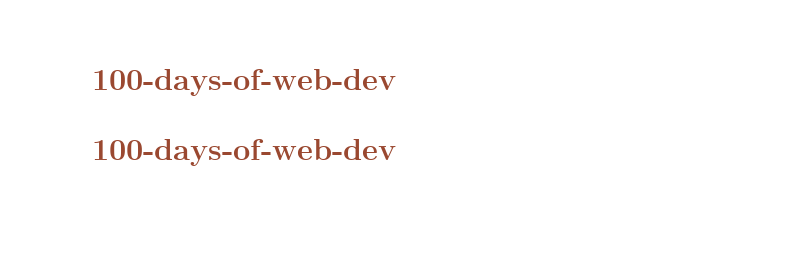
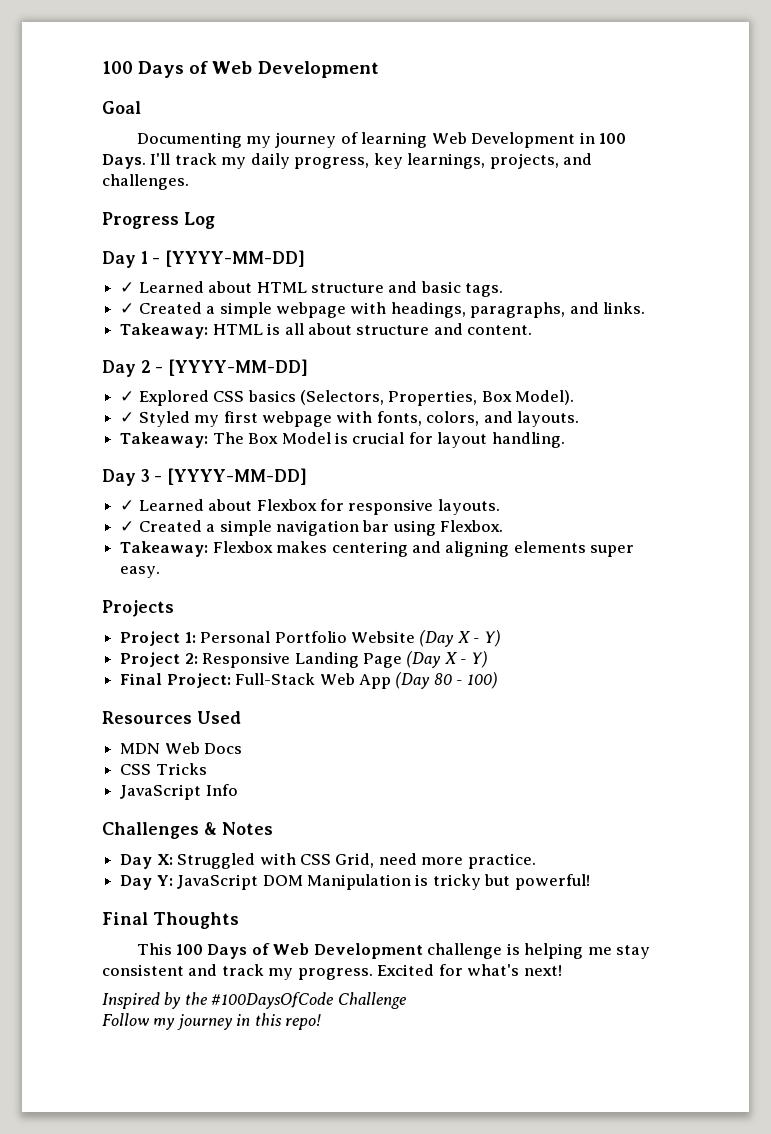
[92,69,396,96] [92,139,396,166] 100-days-of-web-dev // 100-days-of-web-dev -> [102,61,379,78] [102,101,141,114] [136,132,627,148] [102,153,593,169] [102,174,189,190] [102,212,215,229] [102,250,306,268] [120,281,504,297] [120,302,646,318] [120,323,533,339] [102,359,309,377] [120,390,575,406] [120,411,580,427] [120,432,565,448] [102,468,308,486] [120,499,500,515] [120,520,504,536] [120,541,635,557] [120,566,161,578] [102,600,174,617] [120,630,501,647] [120,651,488,668] [120,672,498,689] [102,711,241,724] [120,742,243,754] [120,763,207,775] [120,784,238,800] [102,822,273,839] [120,853,536,869] [120,874,590,890] [102,912,239,929] [136,943,651,959] [102,964,562,980] [102,992,407,1009] [102,1013,322,1030] 100 Days of Web Development // Goal // Documenting my journey of learning Web Development in 100 Days. I'll track my daily progress, key learnings, projects, and challenges. // Progress Log // Day 1 - [YYYY-MM-DD] // ✓ Learned about HTML structure and basic tags. // ✓ Created a simple webpage with headings, paragraphs, and links. // Takeaway: HTML is all about structure and content. // Day 2 - [YYYY-MM-DD] // ✓ Explored CSS basics (Selectors, Properties, Box Model). // ✓ Styled my first webpage with fonts, colors, and layouts. // Takeaway: The Box Model is crucial for layout handling. // Day 3 - [YYYY-MM-DD] // ✓ Learned about Flexbox for responsive layouts. // ✓ Created a simple navigation bar using Flexbox. // Takeaway: Flexbox makes centering and aligning elements super easy. // Projects // Project 1: Personal Portfolio Website (Day X - Y) // Project 2: Responsive Landing Page (Day X - Y) // Final Project: Full-Stack Web App (Day 80 - 100) // Resources Used // MDN Web Docs // CSS Tricks // JavaScript Info // Challenges & Notes // Day X: Struggled with CSS Grid, need more practice. // Day Y: JavaScript DOM Manipulation is tricky but powerful! // Final Thoughts // This 100 Days of Web Development challenge is helping me stay consistent and track my progress. Excited for what's next! // Inspired by the #100DaysOfCode Challenge // Follow my journey in this repo!

